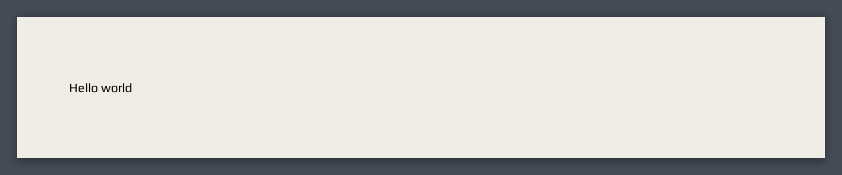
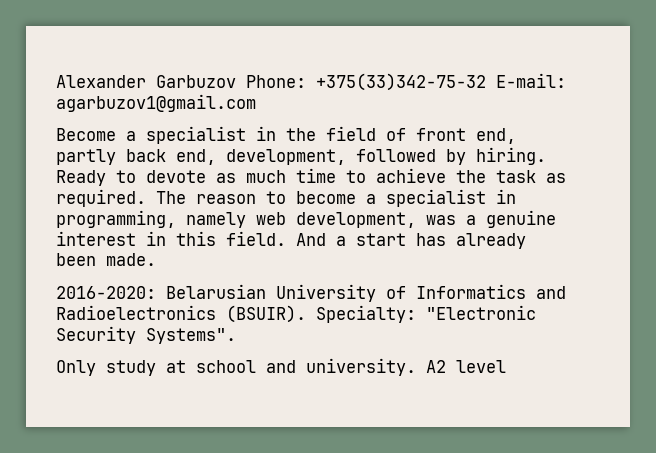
[69,83,133,93] Hello world -> [56,73,566,91] [56,94,256,112] [56,126,516,144] [56,147,546,165] [56,168,566,186] [56,189,516,207] [56,210,556,228] [56,231,526,249] [56,253,156,266] [56,284,566,302] [56,305,536,323] [56,326,236,344] [56,358,506,376] Alexander Garbuzov Phone: +375(33)342-75-32 E-mail: agarbuzov1@gmail.com // Become a specialist in the field of front end, partly back end, development, followed by hiring. Ready to devote as much time to achieve the task as required. The reason to become a specialist in programming, namely web development, was a genuine interest in this field. And a start has already been made. // 2016-2020: Belarusian University of Informatics and Radioelectronics (BSUIR). Specialty: "Electronic Security Systems". // Only study at school and university. A2 level

